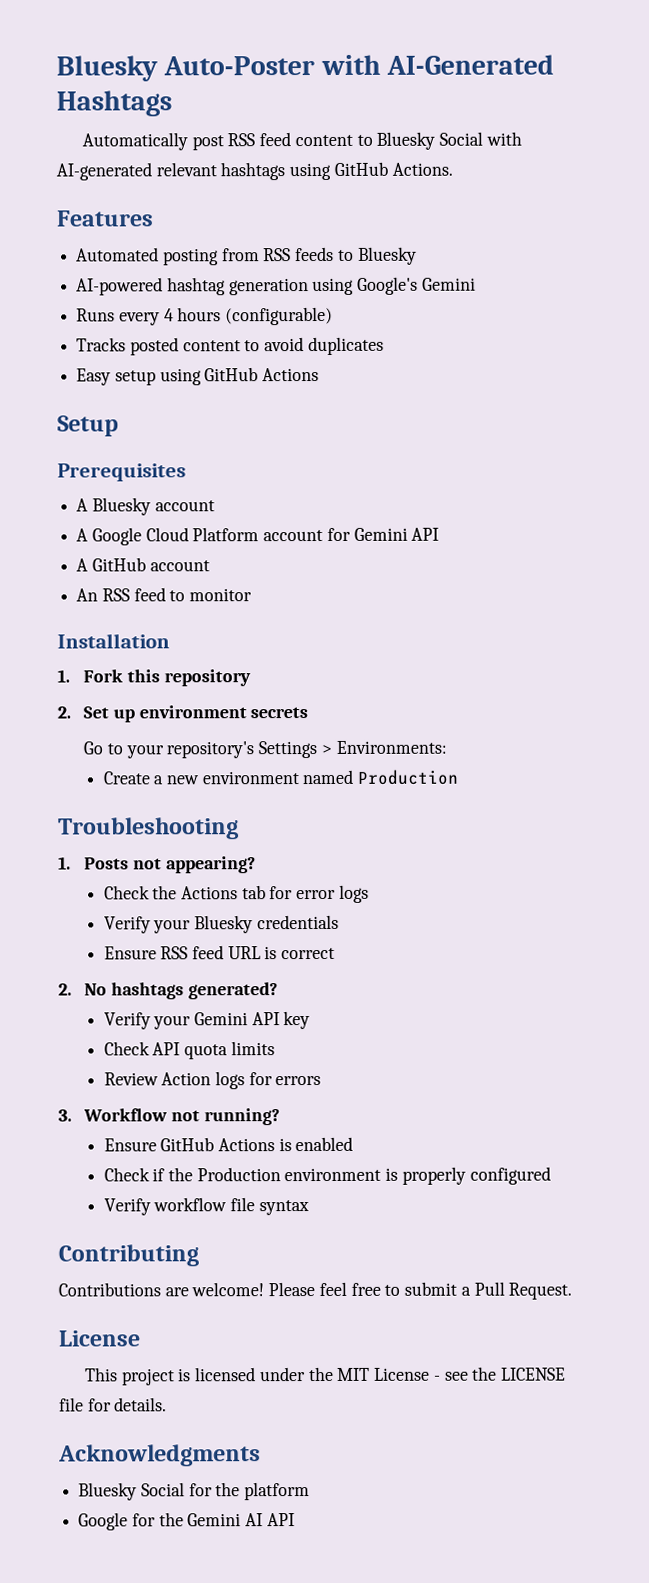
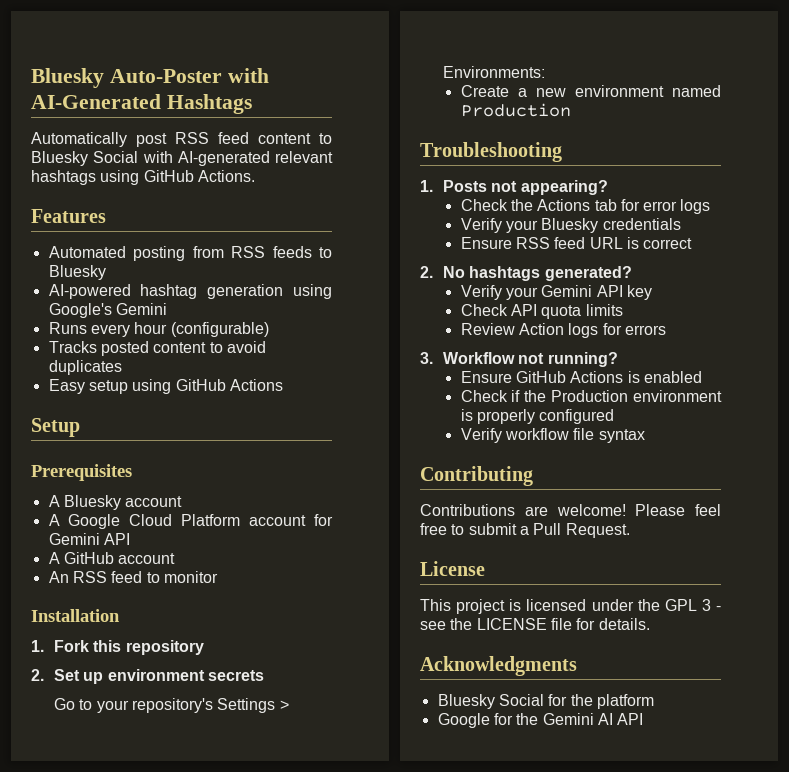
[163,307,222,322] 4 hours -> [134,322,168,334] hour
[337,1367,431,1381] MIT License -> [664,599,711,611] GPL 3

